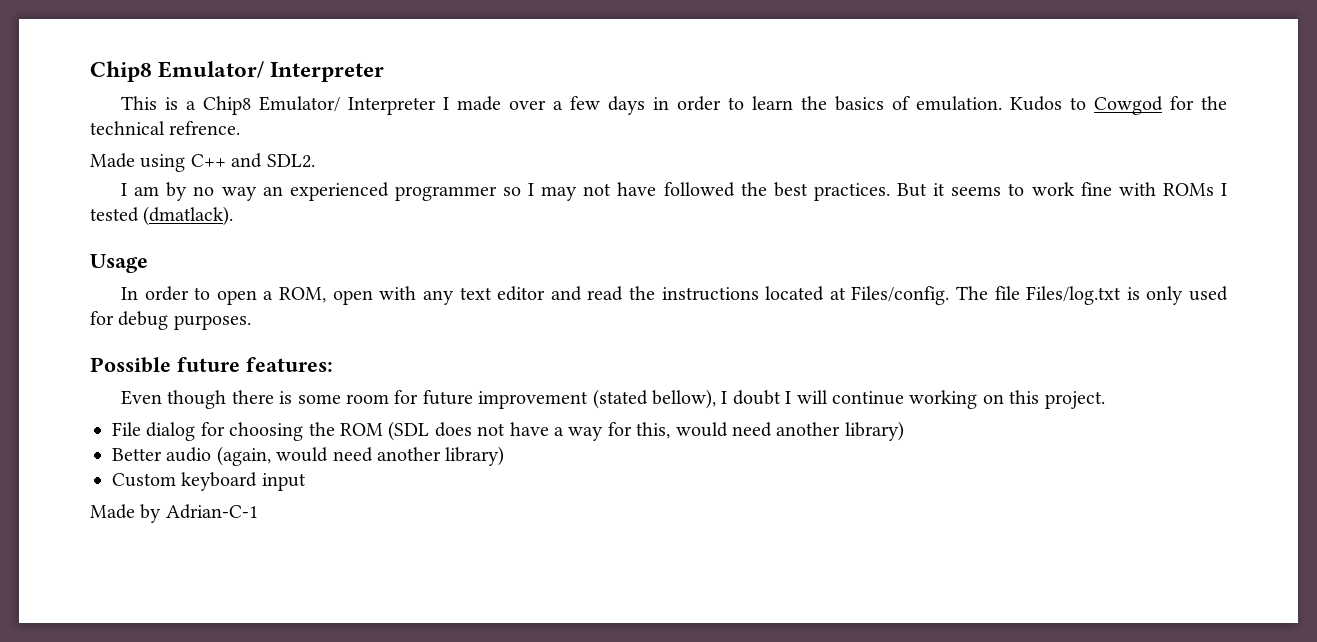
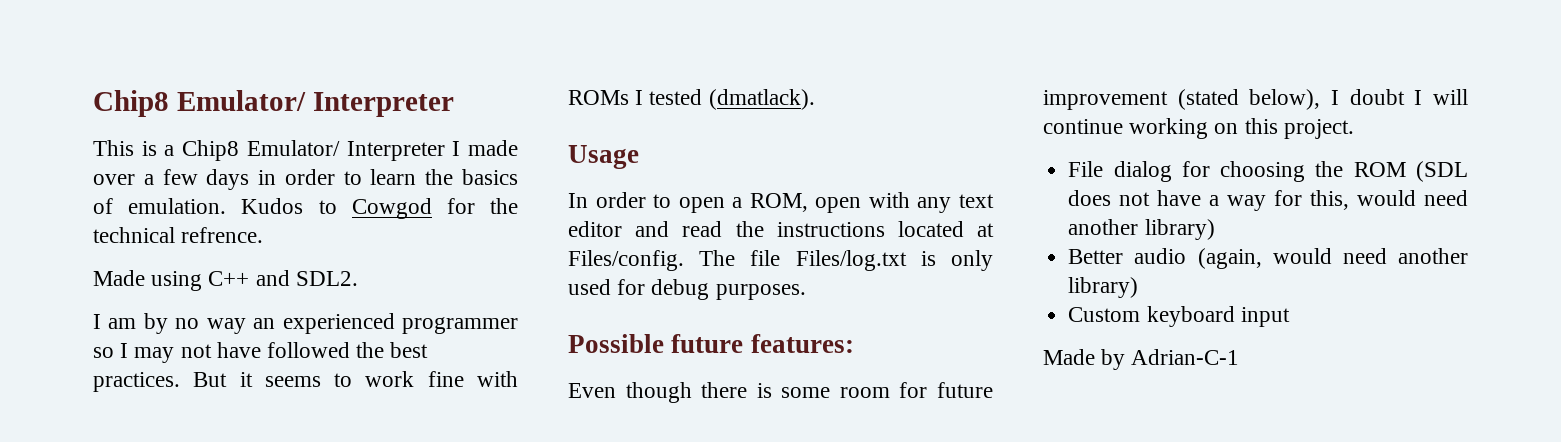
[652,389,717,409] bellow), -> [1249,89,1321,110] below),

